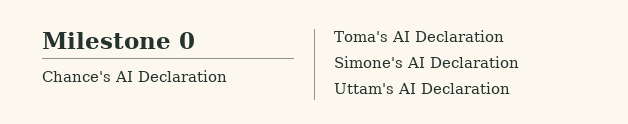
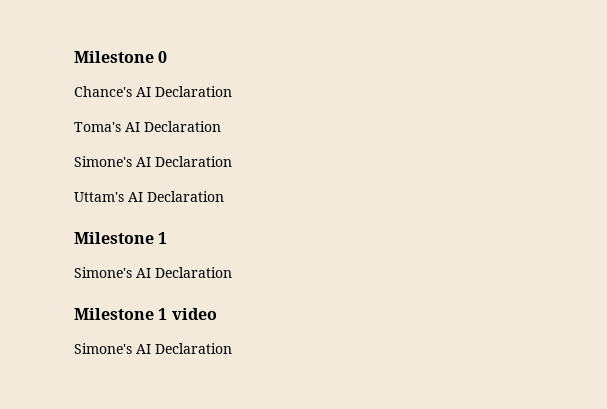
(510, 88) none -> [74,232,168,244] [74,267,232,278] [74,308,217,320] [74,343,232,354] // Milestone 1 // Simone's AI Declaration // Milestone 1 video // Simone's AI Declaration

